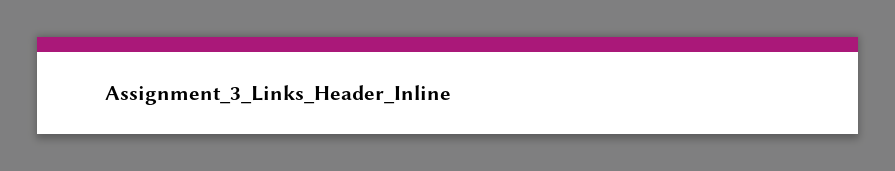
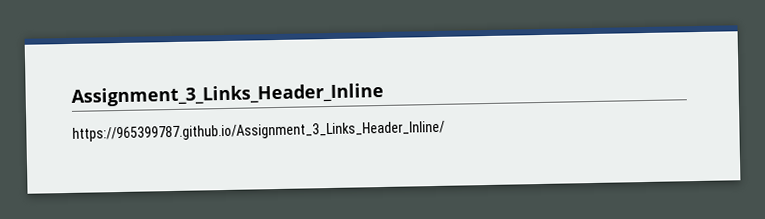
(451, 95) none -> [72,120,445,142] // https://965399787.github.io/Assignment_3_Links_Header_Inline/

